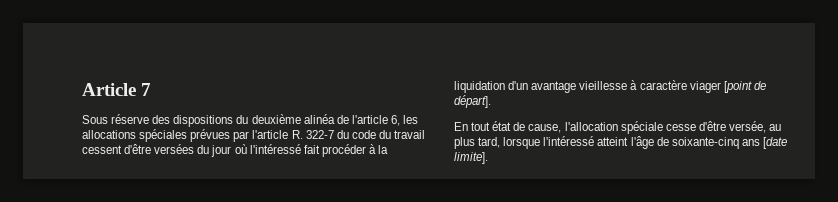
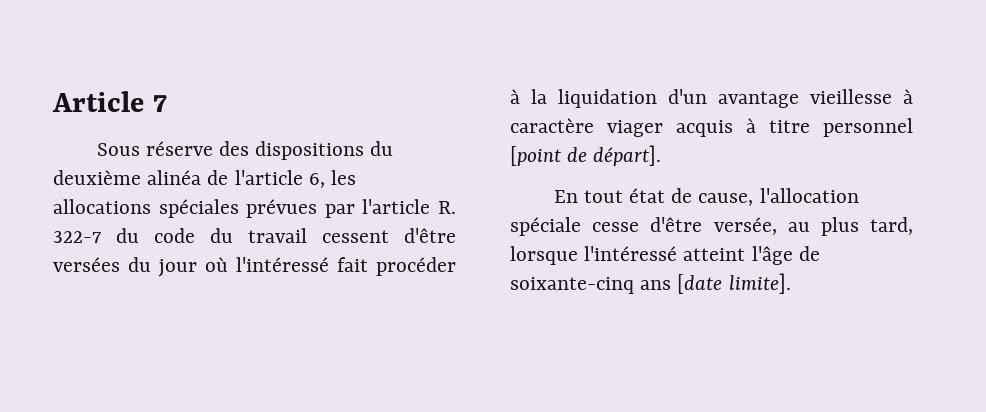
(721, 87) none -> [676,118,913,137] acquis à titre personnel

